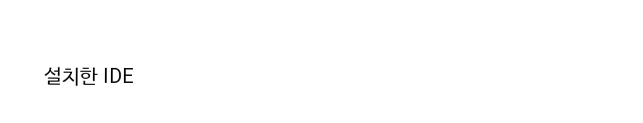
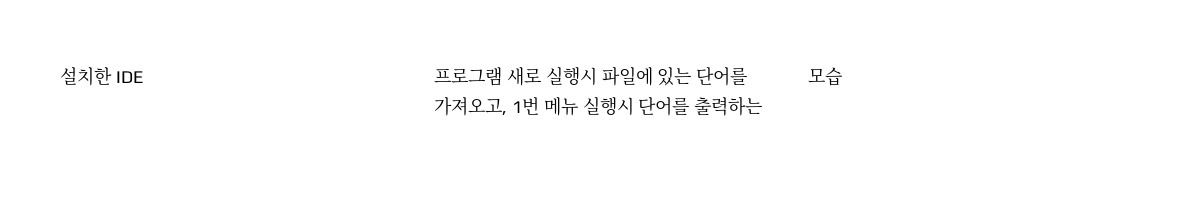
(135, 75) none -> [434,66,748,86] [434,97,763,116] [808,67,842,86] // 프로그램 새로 실행시 파일에 있는 단어를 가져오고, 1번 메뉴 실행시 단어를 출력하는 모습

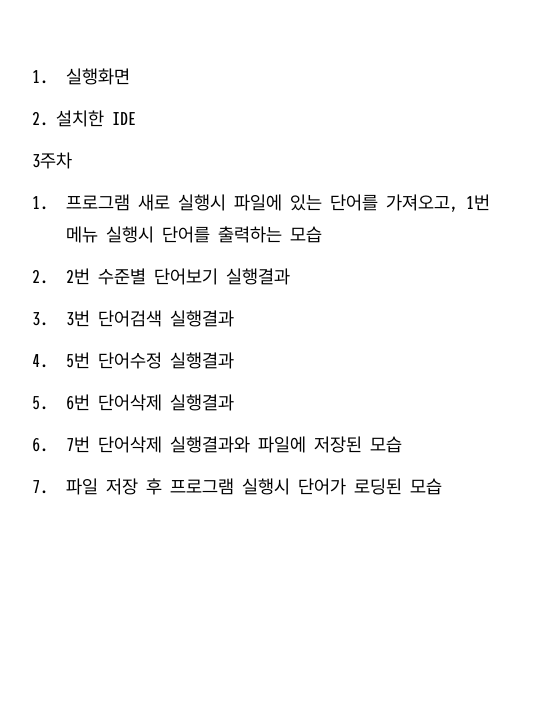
(60, 76) none -> [32,68,130,85] [32,111,48,126] 1. 실행화면 // 2.
(143, 77) none -> [32,152,72,169] [32,196,48,210] 3주차 // 1.
(842, 76) none -> [32,268,290,285] [32,310,234,327] [32,352,234,369] [32,394,234,411] [32,436,402,453] [32,478,442,495] // 2. 2번 수준별 단어보기 실행결과 // 3. 3번 단어검색 실행결과 // 4. 5번 단어수정 실행결과 // 5. 6번 단어삭제 실행결과 // 6. 7번 단어삭제 실행결과와 파일에 저장된 모습 // 7. 파일 저장 후 프로그램 실행시 단어가 로딩된 모습

